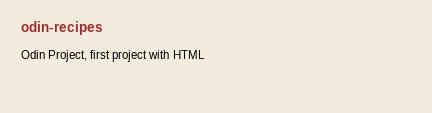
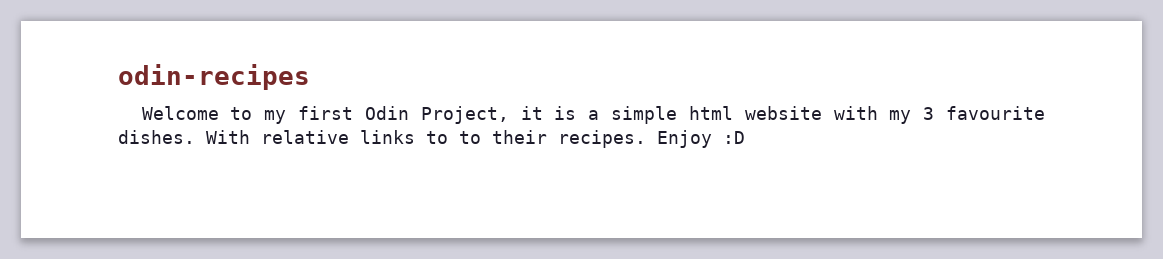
[21,50,205,62] Odin Project, first project with HTML -> [141,106,1046,124] [118,130,745,148] Welcome to my first Odin Project, it is a simple html website with my 3 favourite dishes. With relative links to to their recipes. Enjoy :D

